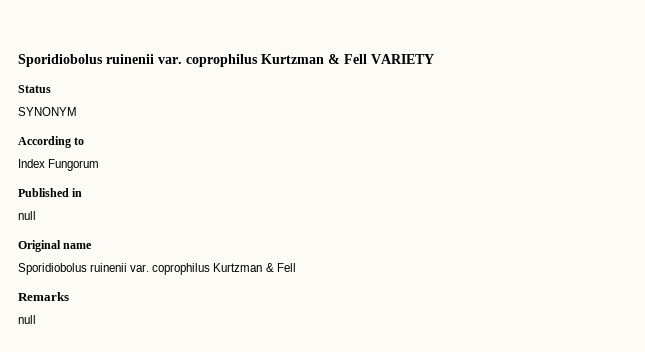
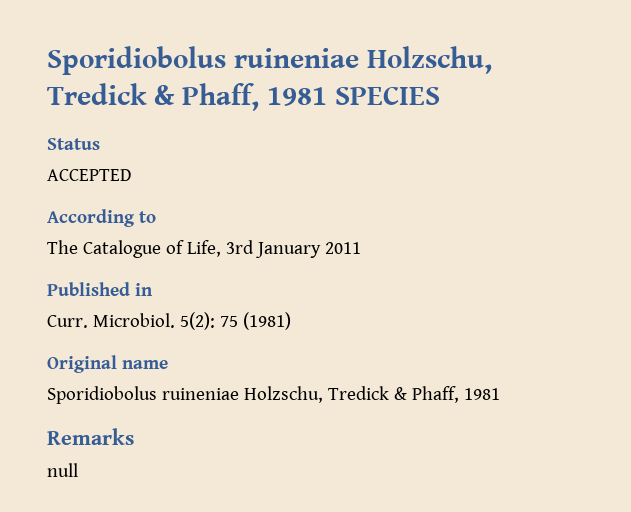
[18,54,434,67] Sporidiobolus ruinenii var. coprophilus Kurtzman & Fell VARIETY -> [47,46,492,75] [47,83,440,111] Sporidiobolus ruineniae Holzschu, Tredick & Phaff, 1981 SPECIES
[18,107,77,116] SYNONYM -> [47,169,132,181] ACCEPTED
[18,159,100,171] [18,188,83,197] [18,211,36,220] [18,240,93,252] [18,263,296,275] Index Fungorum // Published in // null // Original name // Sporidiobolus ruinenii var. coprophilus Kurtzman & Fell -> [47,240,361,258] [47,282,153,296] [47,312,291,330] [47,355,168,373] [47,386,500,404] The Catalogue of Life, 3rd January 2011 // Published in // Curr. Microbiol. 5(2): 75 (1981) // Original name // Sporidiobolus ruineniae Holzschu, Tredick & Phaff, 1981

